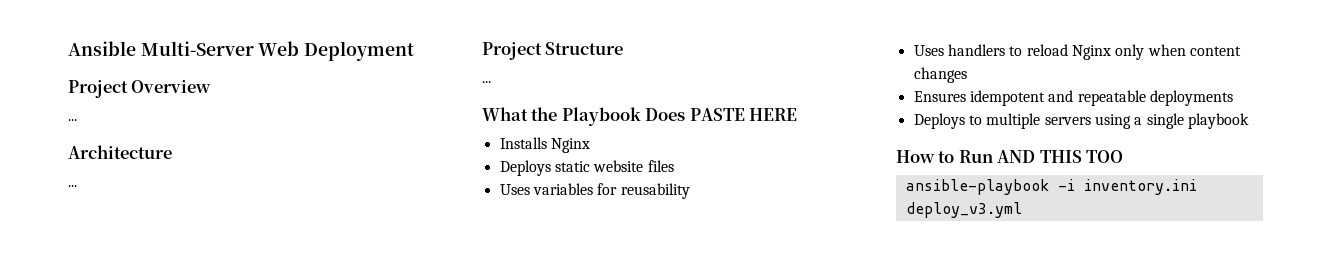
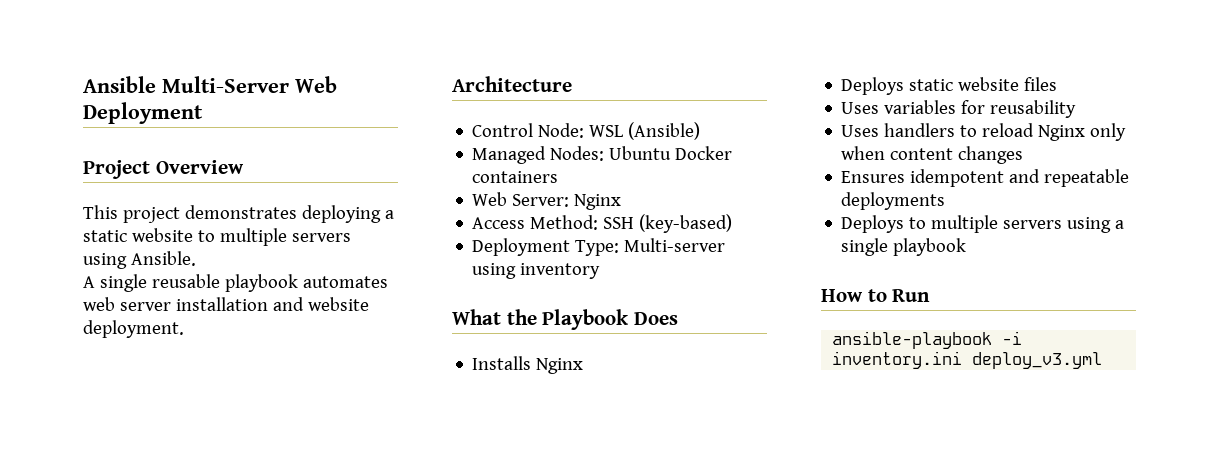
[68,119,77,121] [68,145,172,159] [68,185,77,187] [482,42,624,60] [482,81,491,83] ... // Architecture // ... // Project Structure // ... -> [83,205,394,223] [83,228,351,246] [83,251,196,269] [83,274,388,292] [83,297,369,311] [83,320,184,338] [452,76,572,92] [472,122,701,140] [472,146,733,164] [472,171,559,183] [472,192,622,210] [472,214,733,233] [472,238,726,256] [472,263,601,279] This project demonstrates deploying a static website to multiple servers using Ansible. // A single reusable playbook automates web server installation and website deployment. // Architecture // Control Node: WSL (Ansible) // Managed Nodes: Ubuntu Docker containers // Web Server: Nginx // Access Method: SSH (key-based) // Deployment Type: Multi-server using inventory
[689,108,798,121] PASTE HERE -> (678, 318) none
[997,150,1124,163] AND THIS TOO -> (931, 295) none

